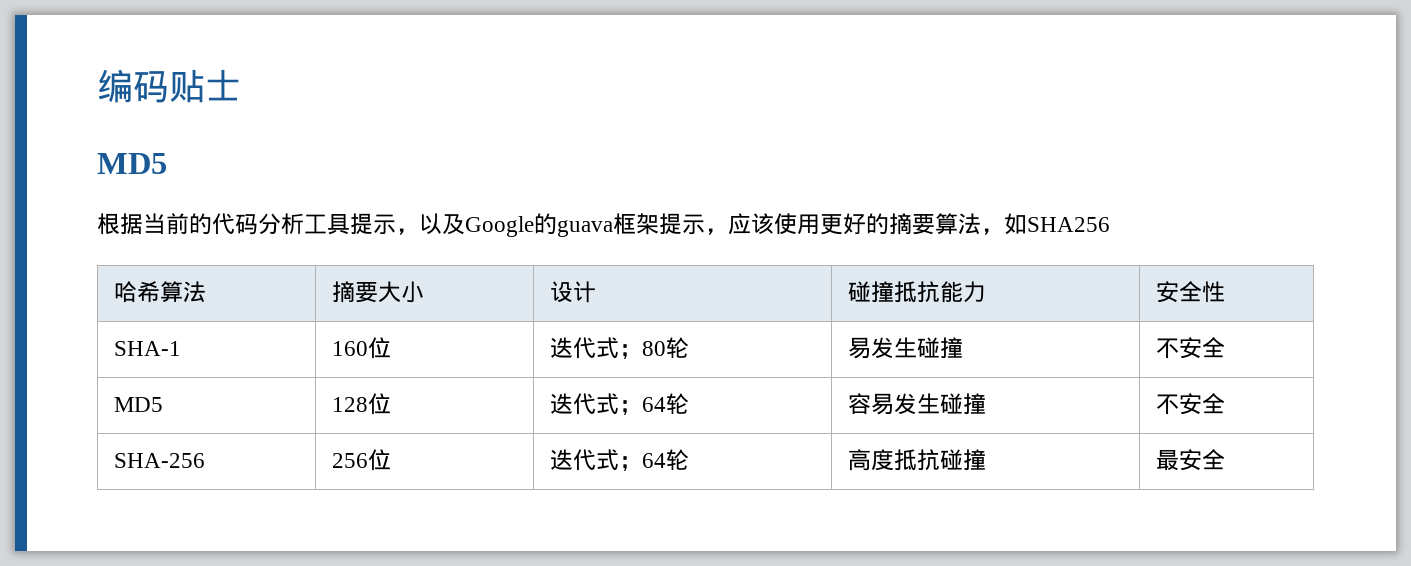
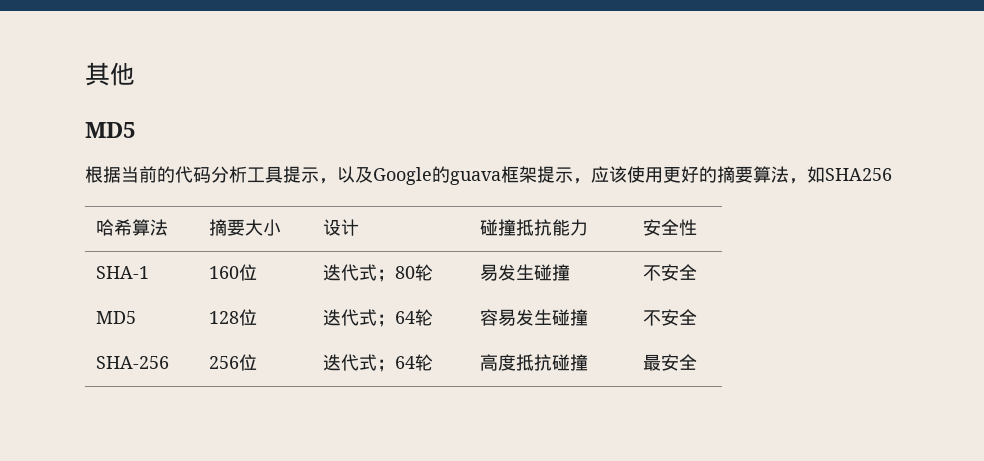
[97,69,241,103] 编码贴士 -> [85,62,135,86] 其他

